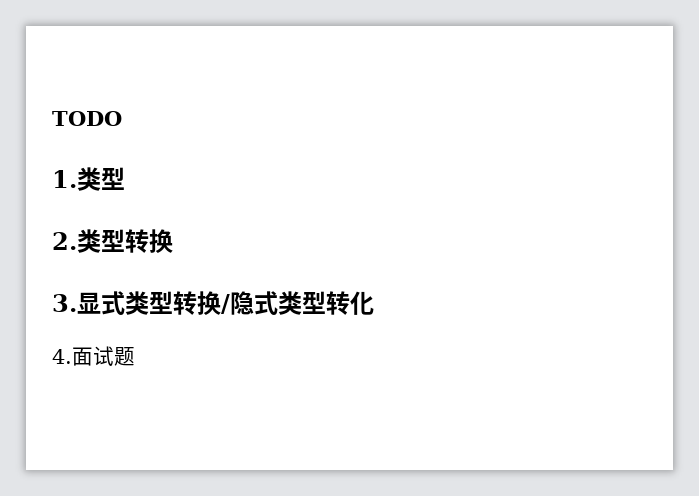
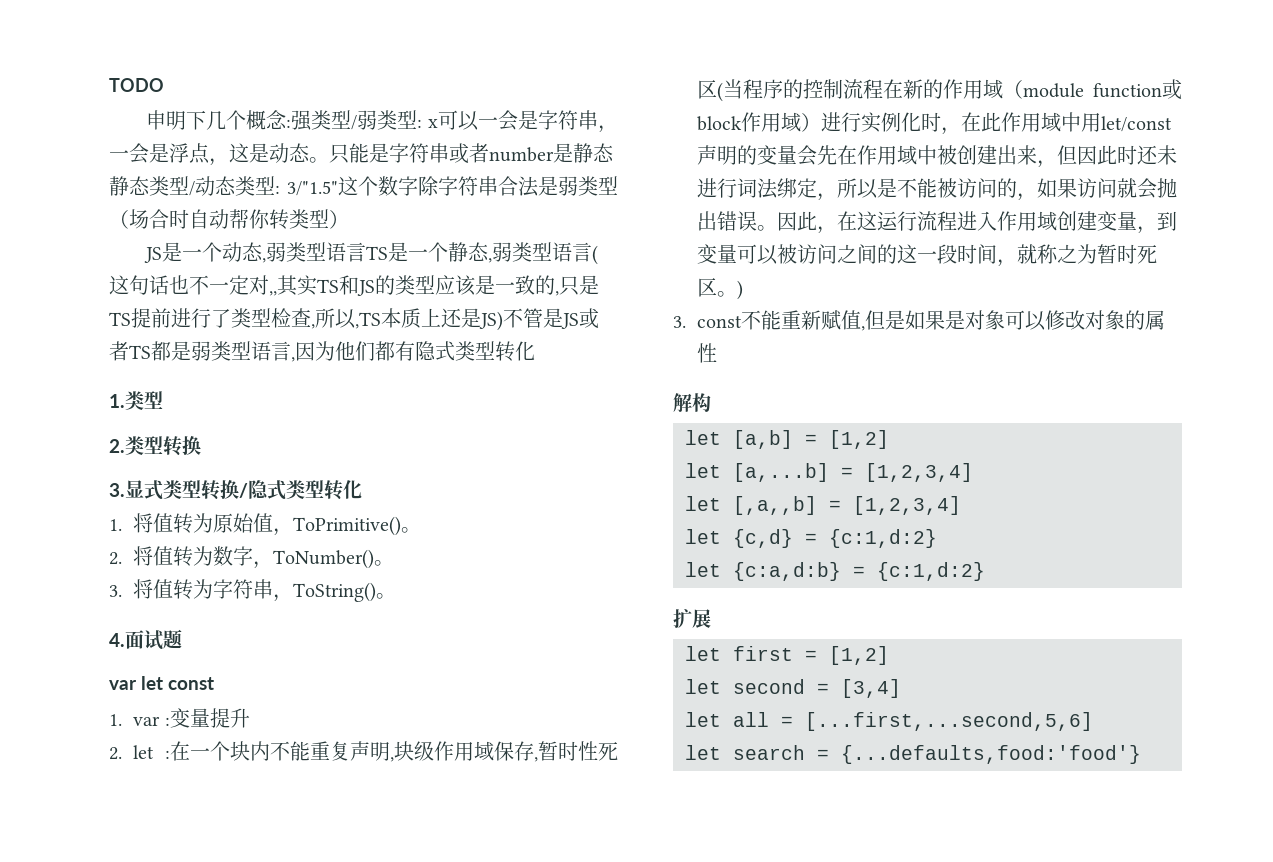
(122, 118) none -> [146,110,618,133] [109,143,614,166] [109,176,618,197] [109,209,349,230] [144,242,599,265] [109,275,599,296] [109,308,599,331] [109,341,535,362] // 申明下几个概念:强类型/弱类型: x可以一会是字符串，一会是浮点，这是动态。只能是字符串或者number是静态静态类型/动态类型: 3/"1.5"这个数字除字符串合法是弱类型（场合时自动帮你转类型） // JS是一个动态,弱类型语言TS是一个静态,弱类型语言(这句话也不一定对,,其实TS和JS的类型应该是一致的,只是TS提前进行了类型检查,所以,TS本质上还是JS)不管是JS或者TS都是弱类型语言,因为他们都有隐式类型转化
[52,346,135,366] 4.面试题 -> [109,513,422,536] [109,546,395,569] [109,579,397,602] [109,629,182,650] [109,676,215,690] [109,708,250,728] [109,741,618,762] [697,79,1182,102] [697,112,1173,135] [697,145,1178,168] [697,178,1178,201] [697,211,1178,234] [697,244,1158,267] [697,278,744,300] [673,310,1166,331] [697,343,718,363] [673,393,711,412] [685,430,889,449] [685,463,973,482] [685,496,961,515] [685,529,937,548] [685,562,985,581] [673,609,711,628] [685,646,889,665] [685,679,901,698] [685,712,1093,731] [685,745,1141,764] 1.将值转为原始值，ToPrimitive()。 // 2.将值转为数字，ToNumber()。 // 3.将值转为字符串，ToString()。 // 4.面试题 // var let const // 1. var :变量提升 // 2. let :在一个块内不能重复声明,块级作用域保存,暂时性死区(当程序的控制流程在新的作用域（module function或block作用域）进行实例化时，在此作用域中用let/const声明的变量会先在作用域中被创建出来，但因此时还未进行词法绑定，所以是不能被访问的，如果访问就会抛出错误。因此，在这运行流程进入作用域创建变量，到变量可以被访问之间的这一段时间，就称之为暂时死区。) // 3. const不能重新赋值,但是如果是对象可以修改对象的属性 // 解构 // let [a,b] = [1,2] // let [a,...b] = [1,2,3,4] // let [,a,,b] = [1,2,3,4] // let {c,d} = {c:1,d:2} // let {c:a,d:b} = {c:1,d:2} // 扩展 // let first = [1,2] // let second = [3,4] // let all = [...first,...second,5,6] // let search = {...defaults,food:'food'}

